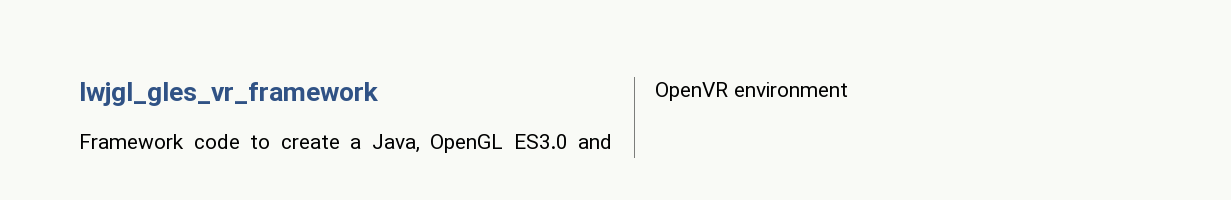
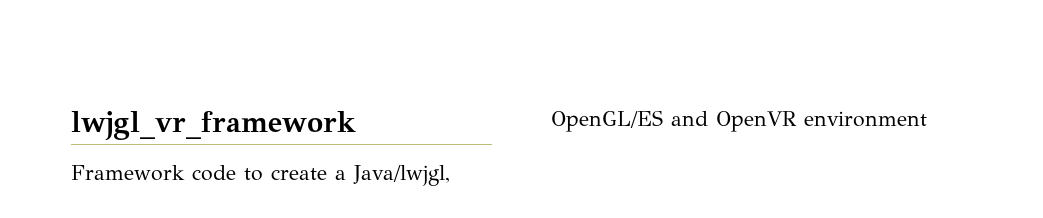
[79,82,378,106] lwjgl_gles_vr_framework -> [71,111,356,140] lwjgl_vr_framework
[371,134,568,153] Java, OpenGL ES3.0 -> [353,165,450,186] [551,110,663,132] Java/lwjgl, OpenGL/ES

